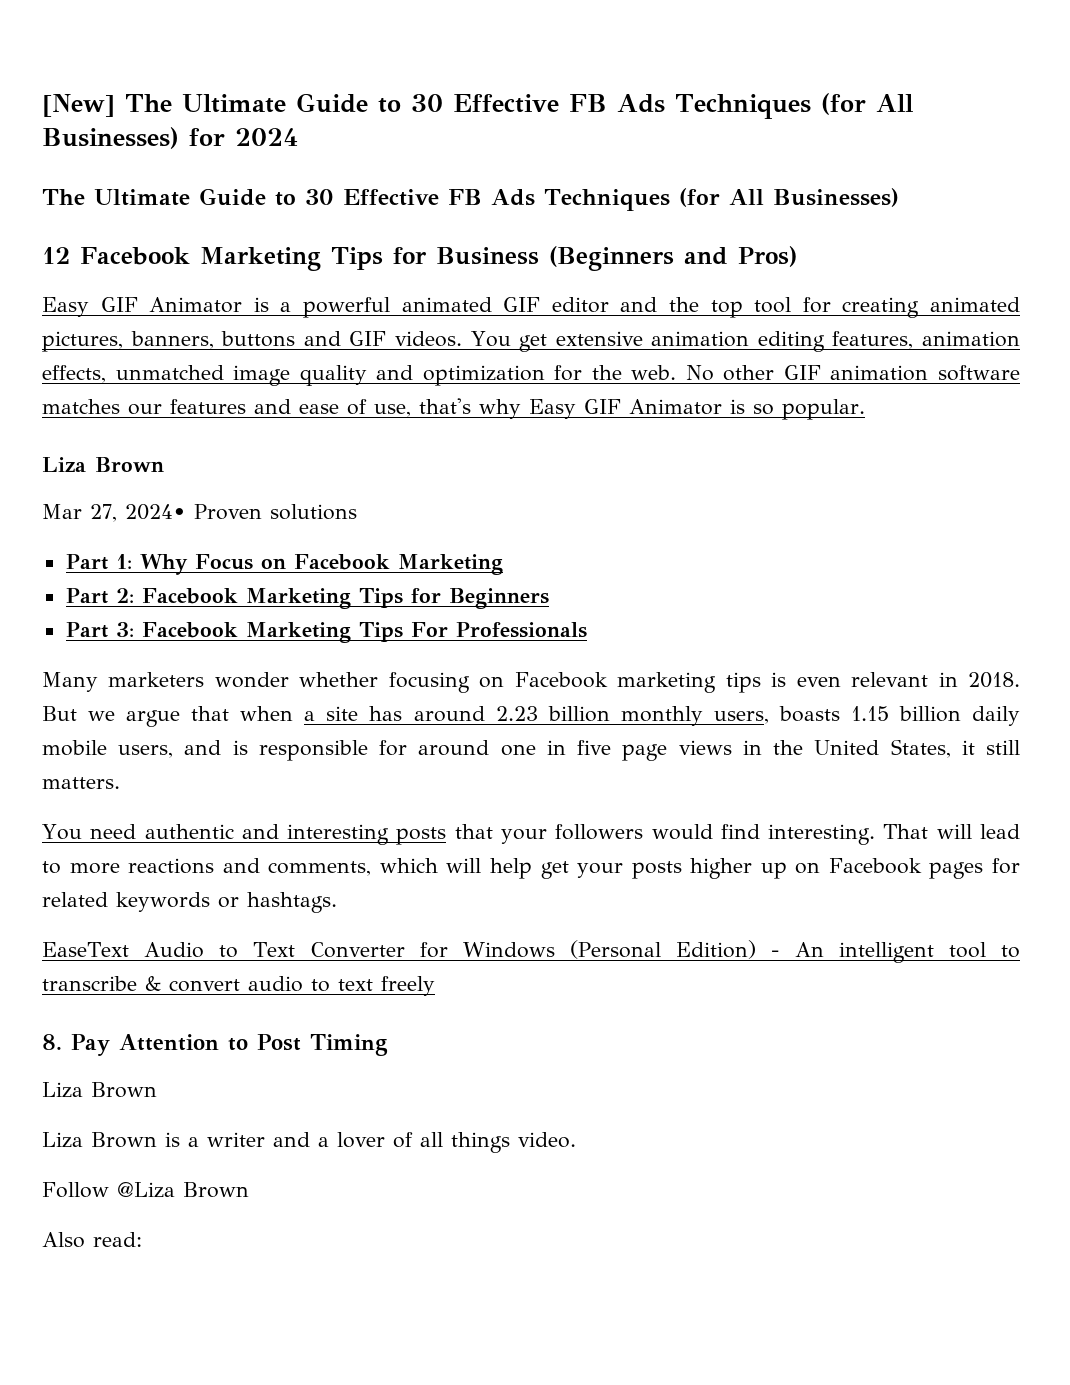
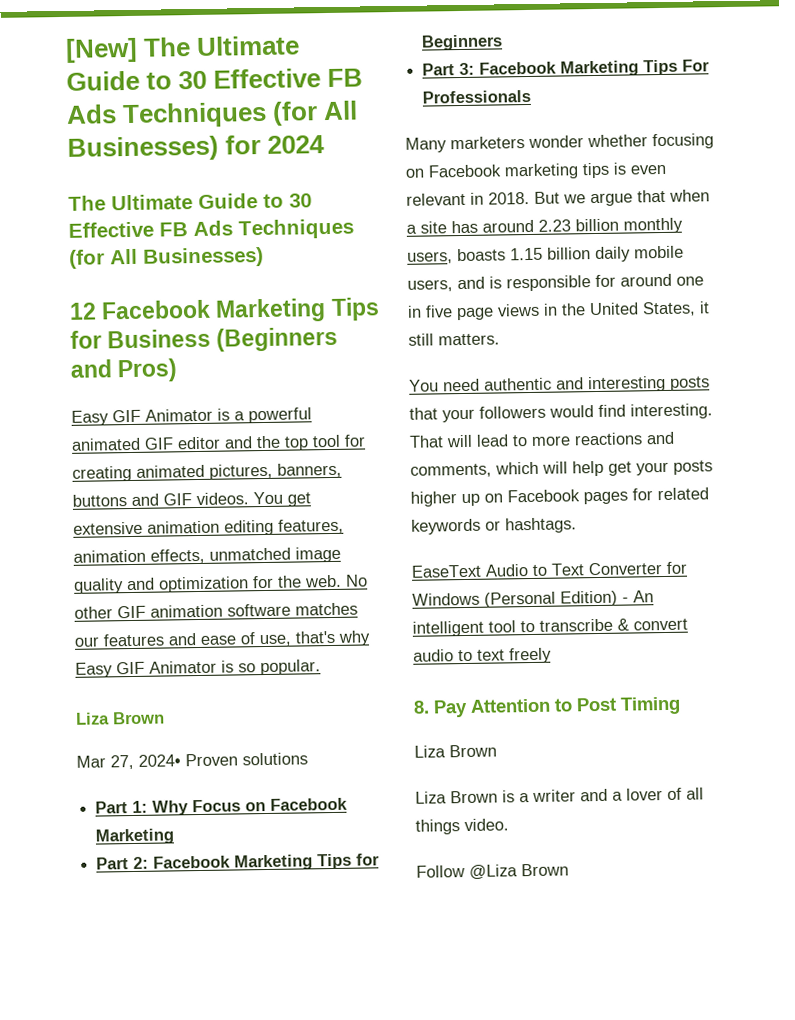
[42,1232,142,1248] // Also read: -> (569, 870) none

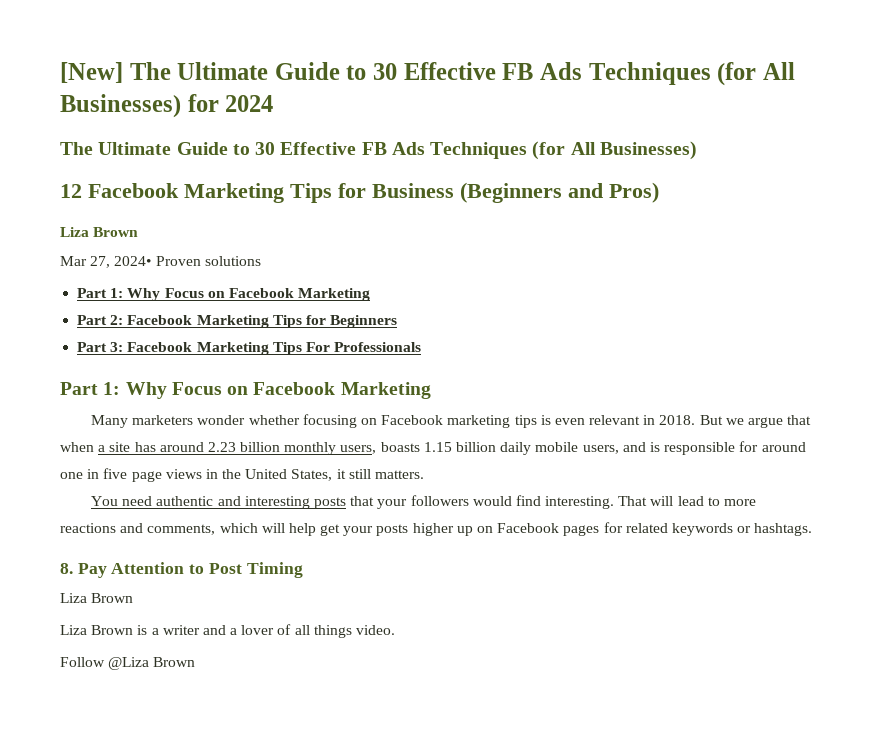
[71,407,312,426] [71,434,366,451] [72,462,342,482] [72,491,311,507] [73,518,344,536] [73,546,341,564] [73,574,368,594] [74,602,358,619] [74,630,371,647] [75,659,321,678] // Easy GIF Animator is a powerful animated GIF editor and the top tool for creating animated pictures, banners, buttons and GIF videos. You get extensive animation editing features, animation effects, unmatched image quality and optimization for the web. No other GIF animation software matches our features and ease of use, that's why Easy GIF Animator is so popular. -> (659, 192) none
(532, 96) none -> [60,382,431,399] // Part 1: Why Focus on Facebook Marketing
[411,561,687,578] [412,590,654,608] [412,618,688,637] [413,647,552,664] // EaseText Audio to Text Converter for Windows (Personal Edition) - An intelligent tool to transcribe & convert audio to text freely -> (813, 529) none

